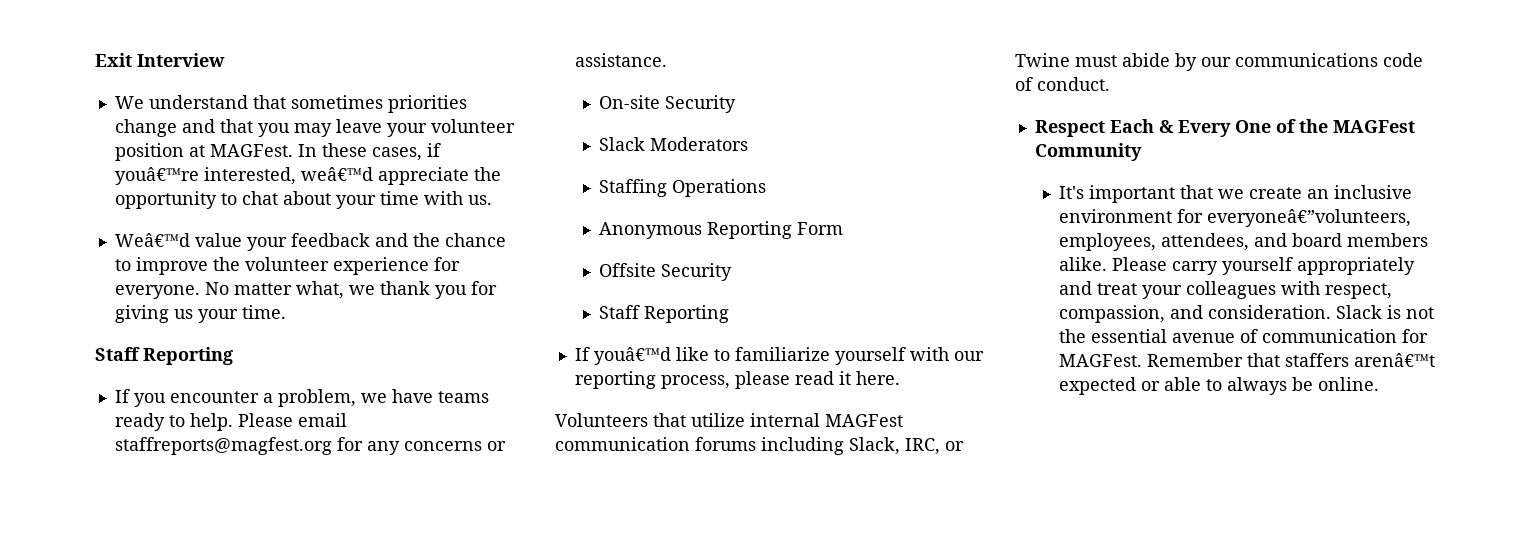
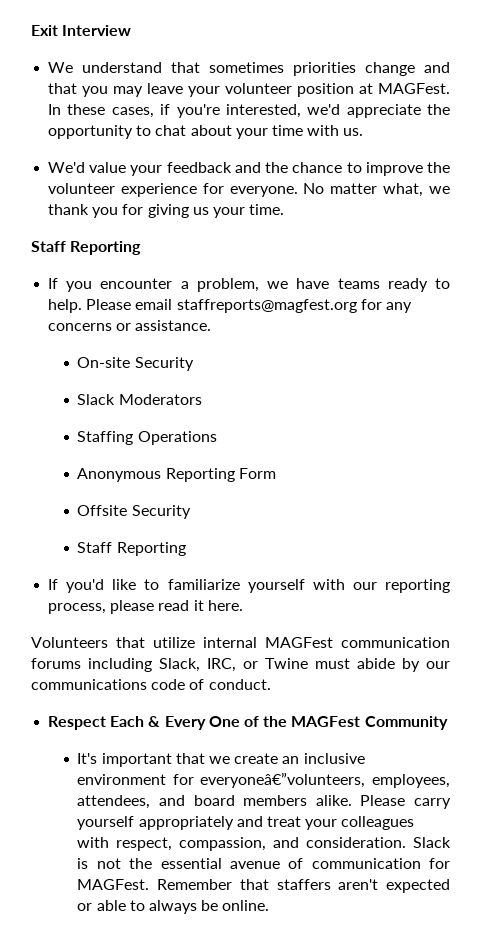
[114,167,373,185] youâ€™re interested, weâ€™d -> [176,104,341,118] you're interested, we'd
[114,233,190,247] Weâ€™d -> [48,162,86,173] We'd
[593,347,671,365] youâ€™d -> [66,579,105,593] you'd
[1354,353,1436,367] arenâ€™t -> [338,879,379,890] aren't

